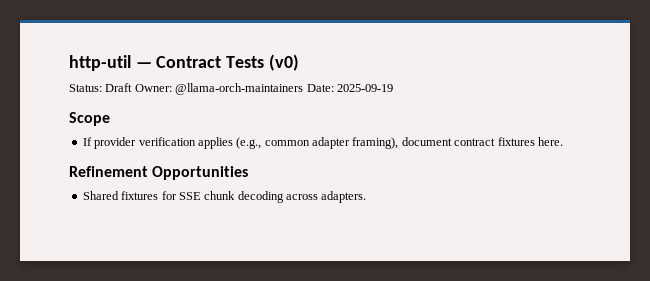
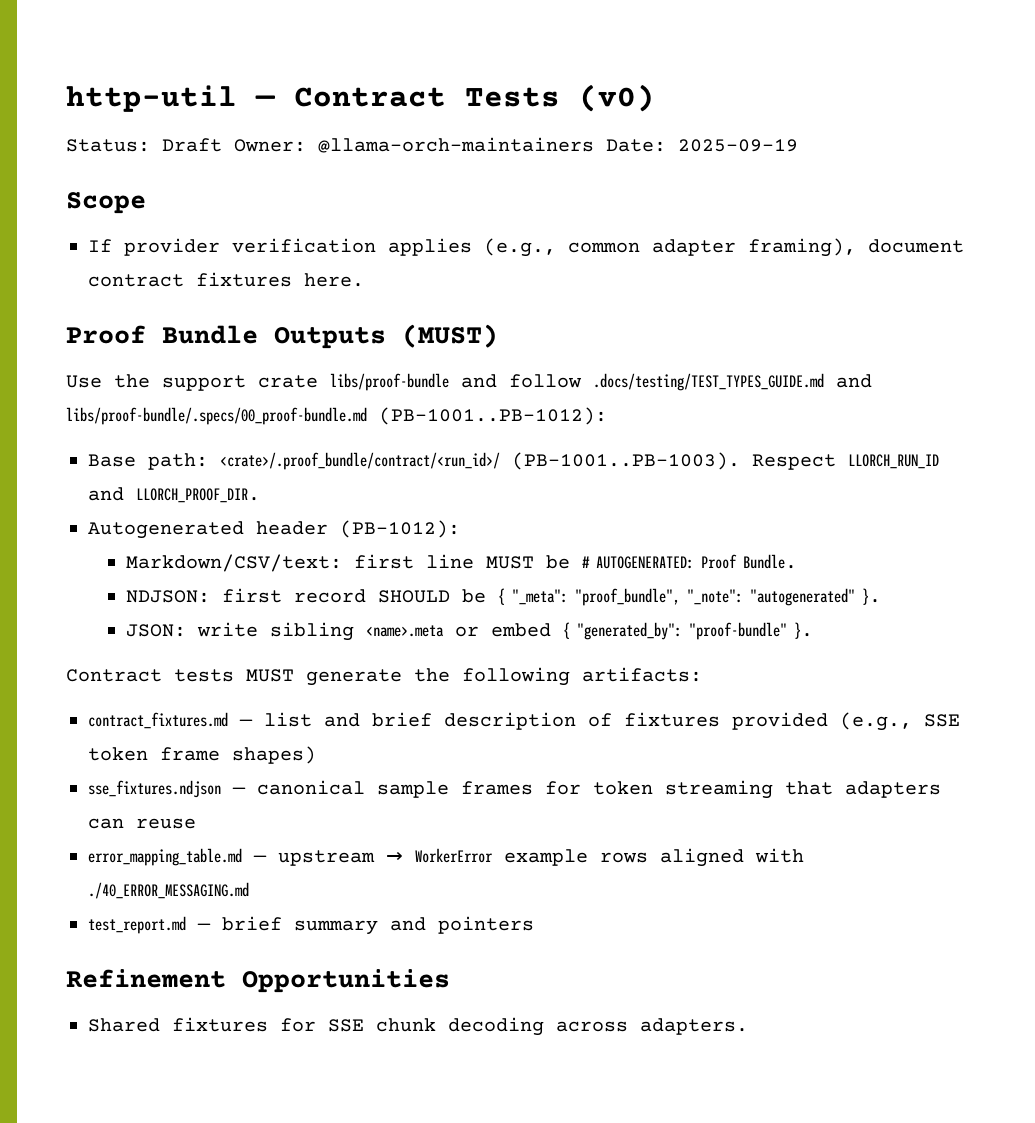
(563, 141) none -> [66,324,498,349] [66,373,872,391] [66,407,607,425] [88,452,939,470] [88,487,260,503] [88,520,460,539] [125,554,797,572] [125,588,881,606] [125,622,813,641] [66,667,702,686] [88,712,960,731] [88,746,316,764] [88,780,941,799] [88,818,196,829] [88,848,804,867] [88,882,249,899] [88,916,534,935] // Proof Bundle Outputs (MUST) // Use the support crate libs/proof-bundle and follow .docs/testing/TEST_TYPES_GUIDE.md and libs/proof-bundle/.specs/00_proof-bundle.md (PB‑1001..PB‑1012): // Base path: <crate>/.proof_bundle/contract/<run_id>/ (PB‑1001..PB‑1003). Respect LLORCH_RUN_ID and LLORCH_PROOF_DIR. // Autogenerated header (PB‑1012): // Markdown/CSV/text: first line MUST be # AUTOGENERATED: Proof Bundle. // NDJSON: first record SHOULD be { "_meta": "proof_bundle", "_note": "autogenerated" }. // JSON: write sibling <name>.meta or embed { "generated_by": "proof-bundle" }. // Contract tests MUST generate the following artifacts: // contract_fixtures.md — list and brief description of fixtures provided (e.g., SSE token frame shapes) // sse_fixtures.ndjson — canonical sample frames for token streaming that adapters can reuse // error_mapping_table.md — upstream → WorkerError example rows aligned with ./40_ERROR_MESSAGING.md // test_report.md — brief summary and pointers

